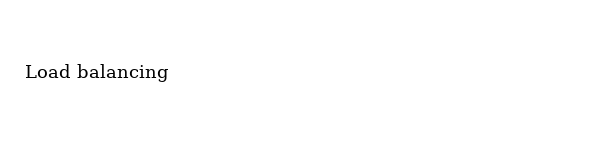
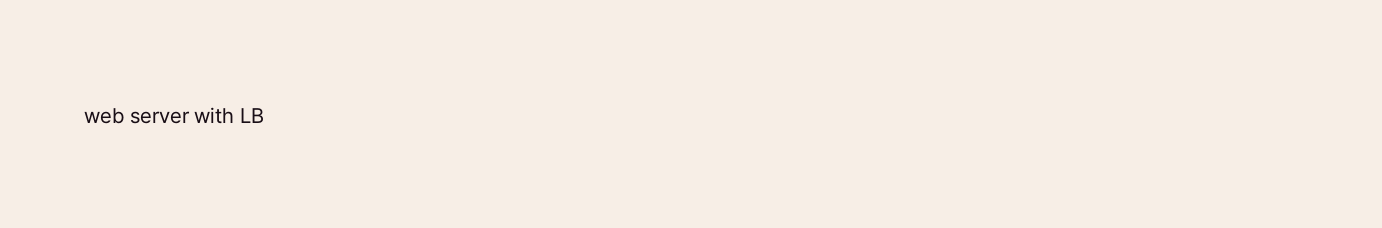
[25,64,169,82] Load balancing -> [84,107,265,124] web server with LB

